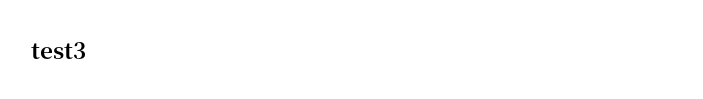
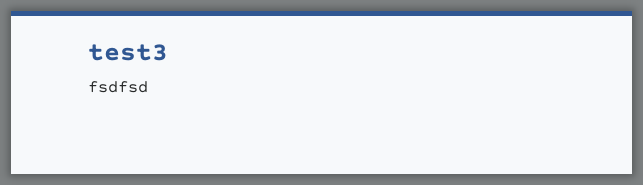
(86, 50) none -> [88,81,148,93] // fsdfsd

